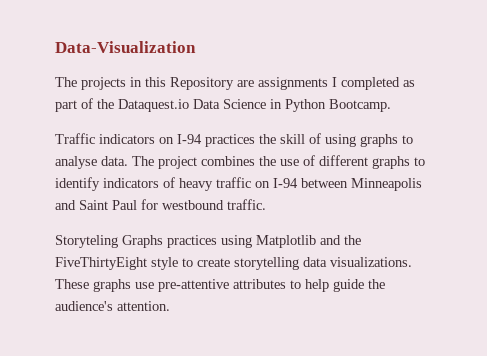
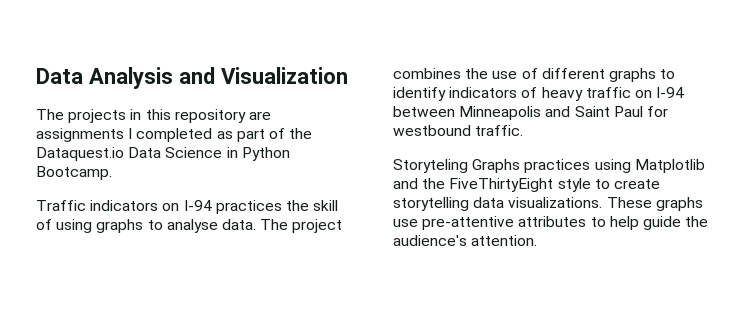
[55,41,196,53] Data-Visualization -> [36,67,348,89] Data Analysis and Visualization
[170,77,234,90] Repository -> [174,109,246,123] repository

